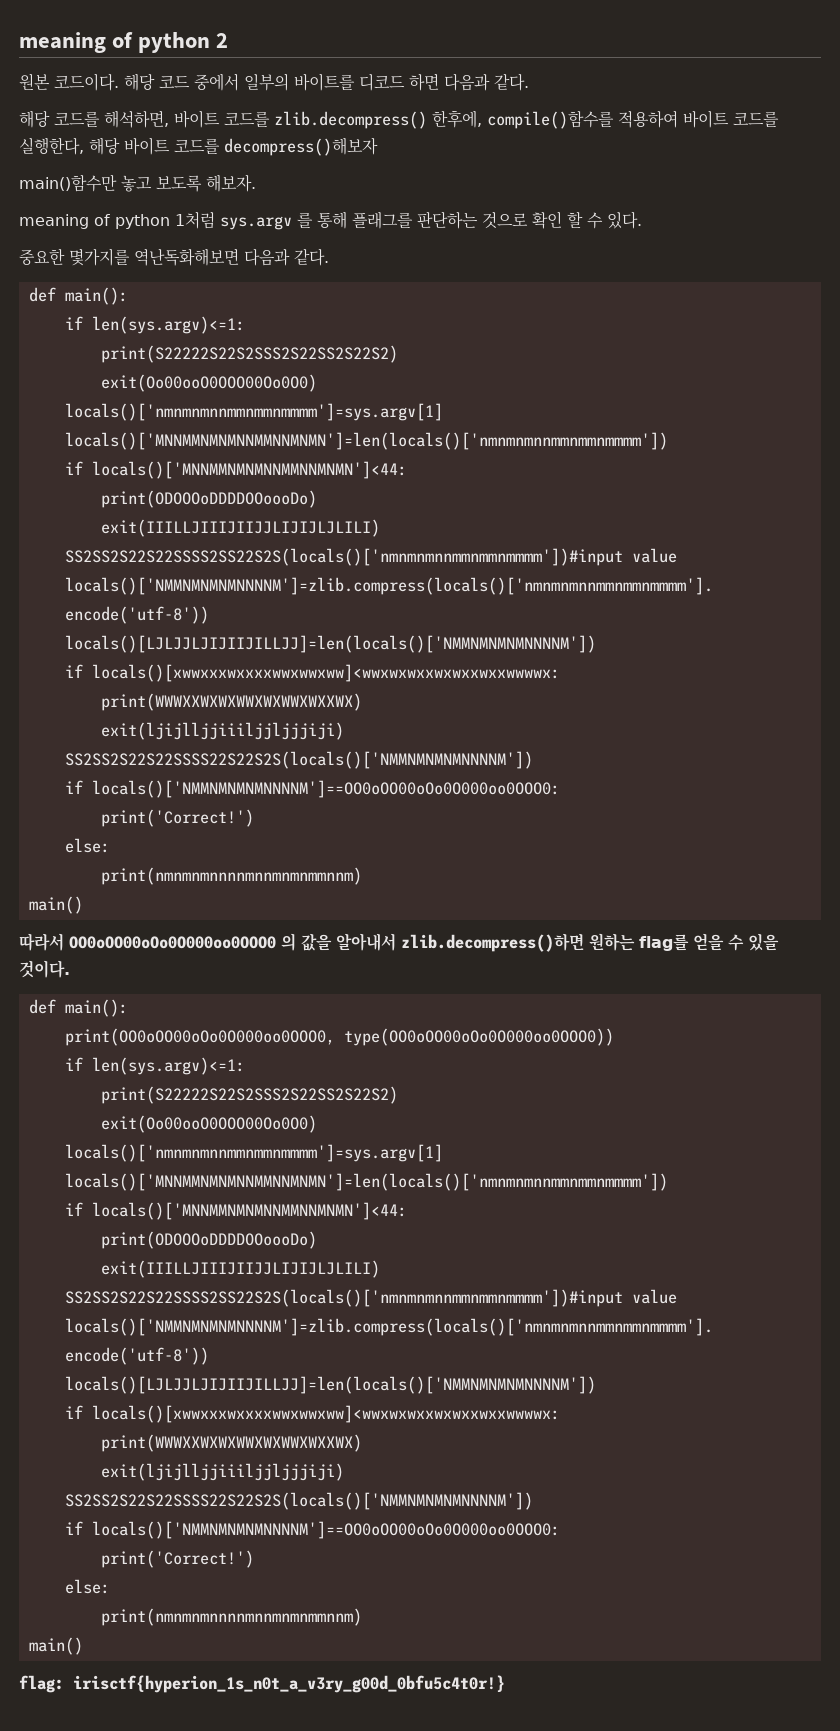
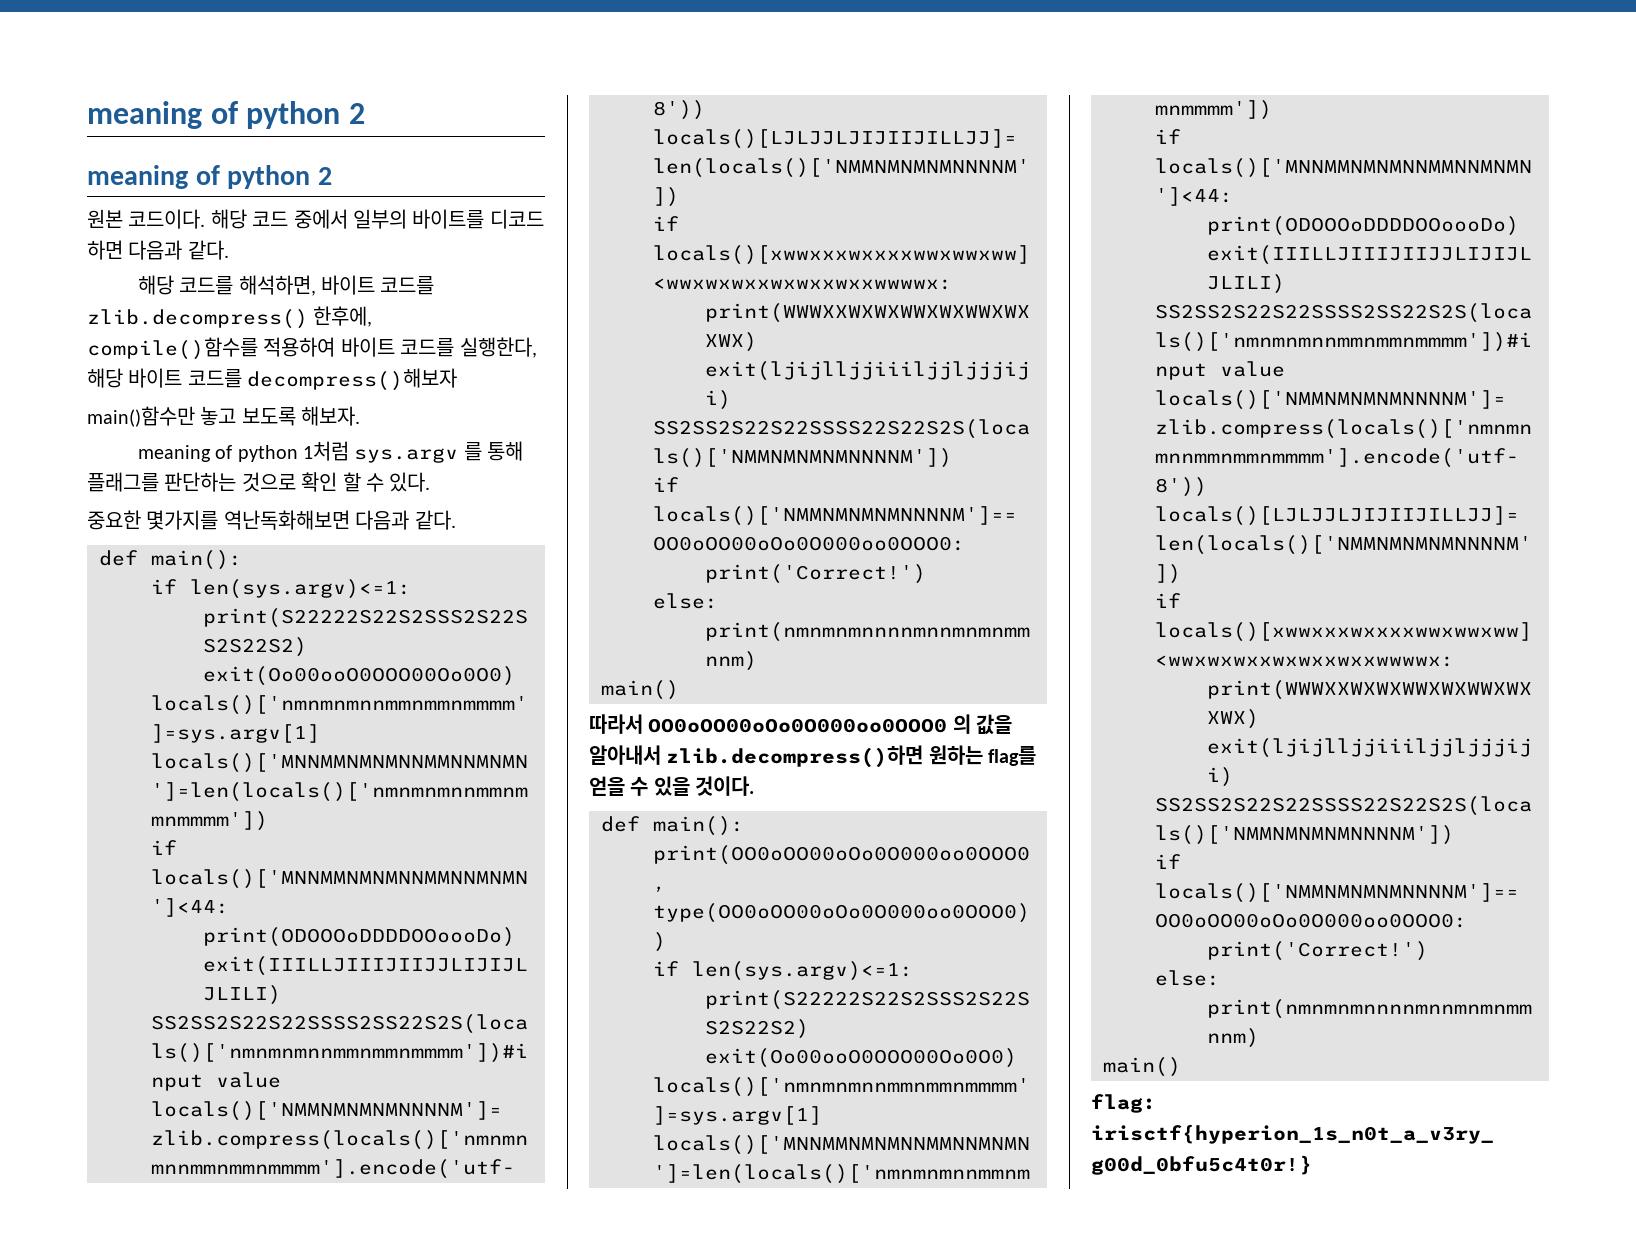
[19,32,229,53] meaning of python 2 -> [87,101,365,129] [87,165,332,189] meaning of python 2 // meaning of python 2

